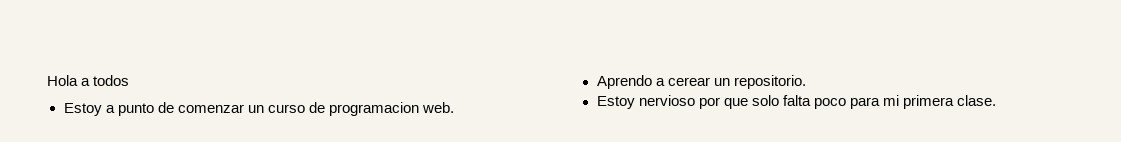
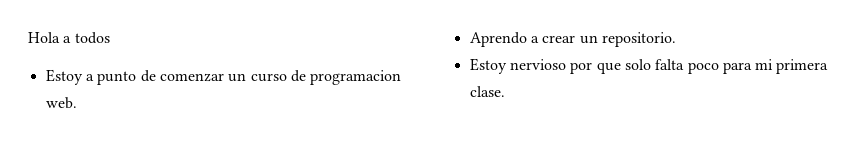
[667,77,710,86] cerear -> [542,35,576,43] crear

